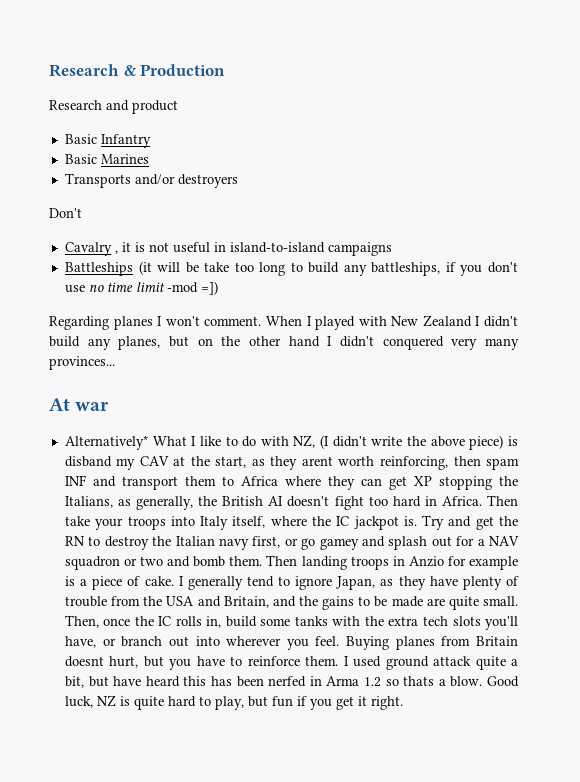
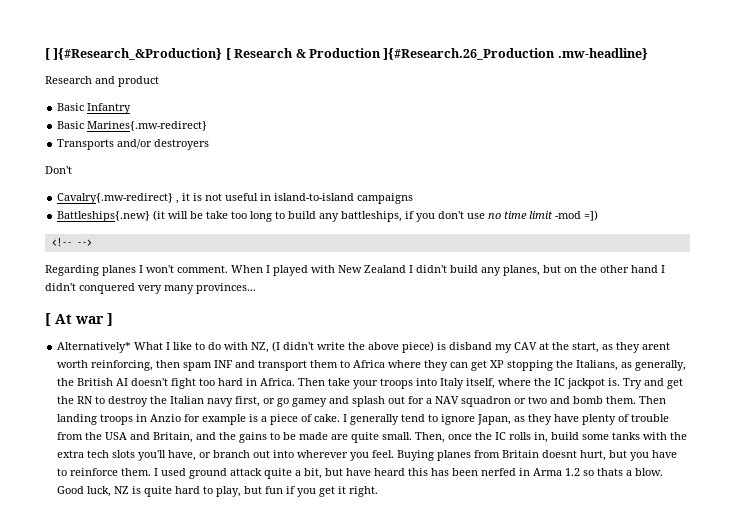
(49, 70) none -> [45,48,231,60] [ ]{#Research_&Production} [
(226, 70) none -> [383,48,648,60] ]{#Research.26_Production .mw-headline}
[100,154,149,164] Marines -> [87,121,208,131] Marines{.mw-redirect}
[64,242,112,256] Cavalry -> [57,193,174,204] Cavalry{.mw-redirect}
[64,262,133,276] Battleships -> [57,211,151,222] Battleships{.new}
(218, 288) none -> [51,237,92,247] // <!-- -->
(115, 363) none -> [45,313,51,326] [
(110, 406) none -> [107,313,113,326] ]

